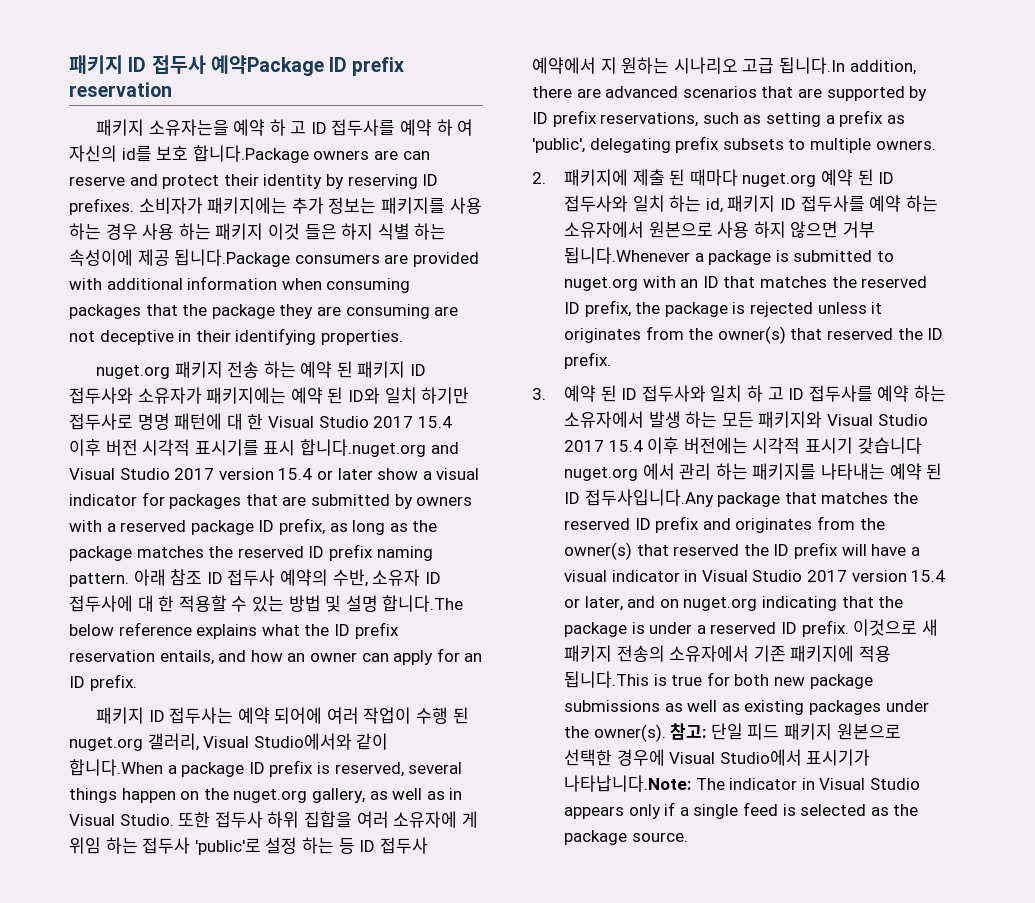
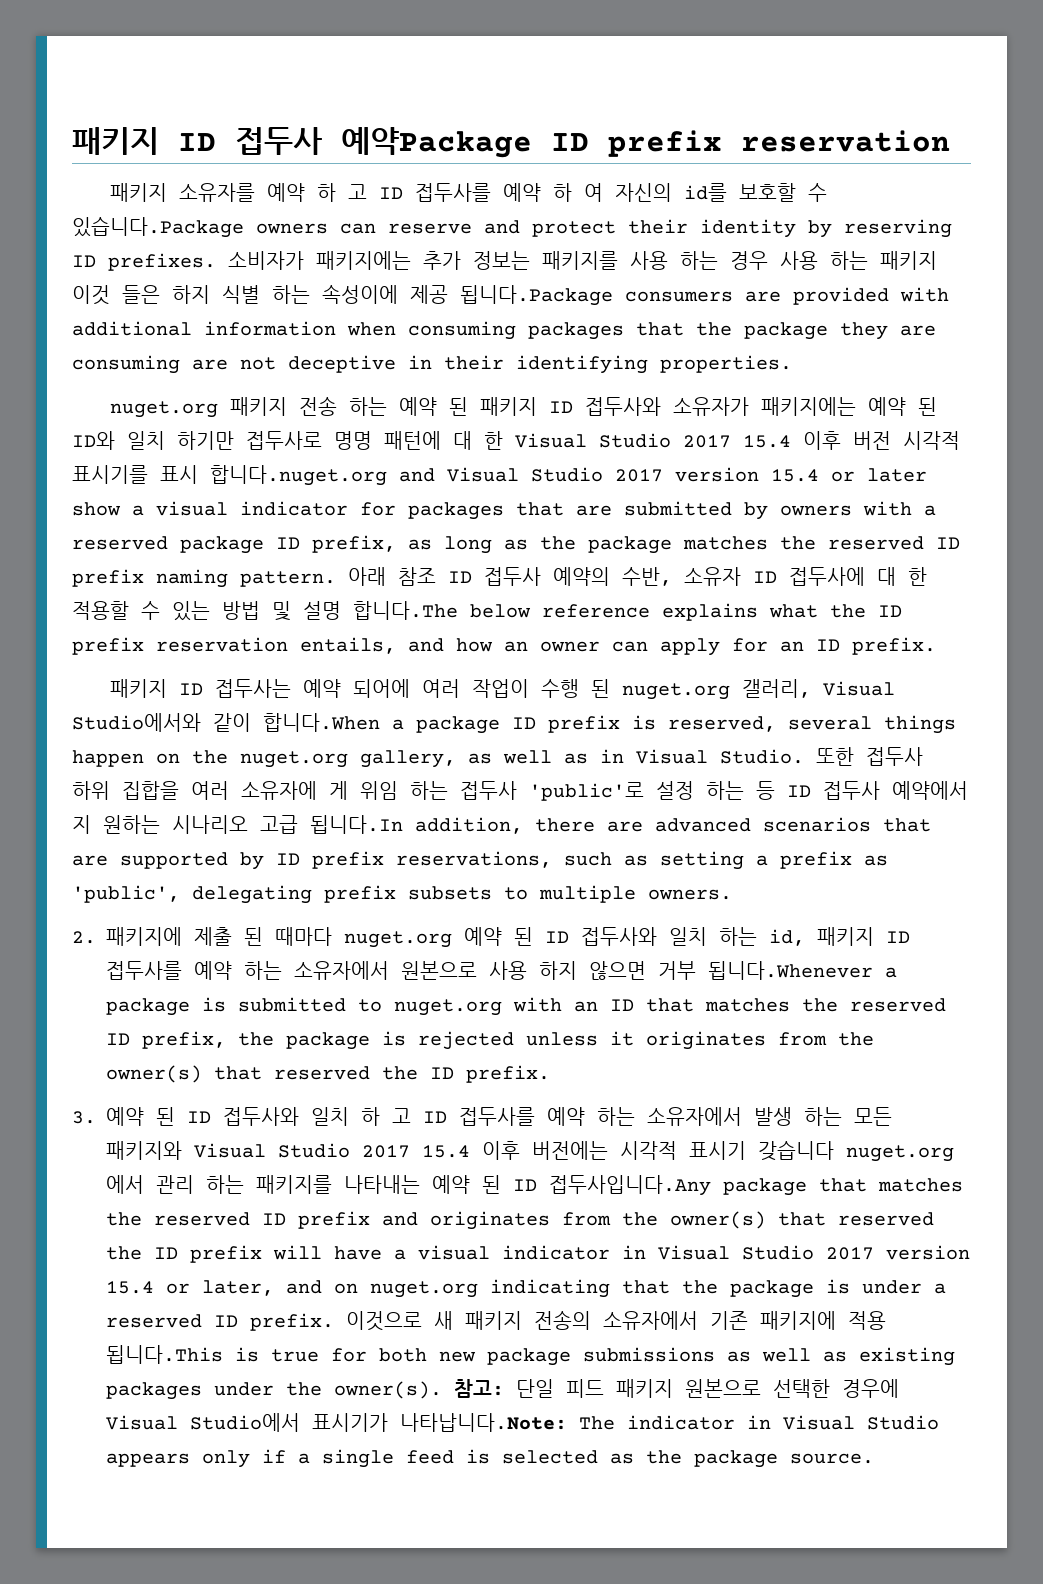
[148,119,229,136] 소유자는을 -> [179,183,256,202] 소유자를
[156,145,398,163] 보호 합니다.Package owners are -> [739,183,828,202] [72,216,328,238] 보호할 수 있습니다.Package owners

